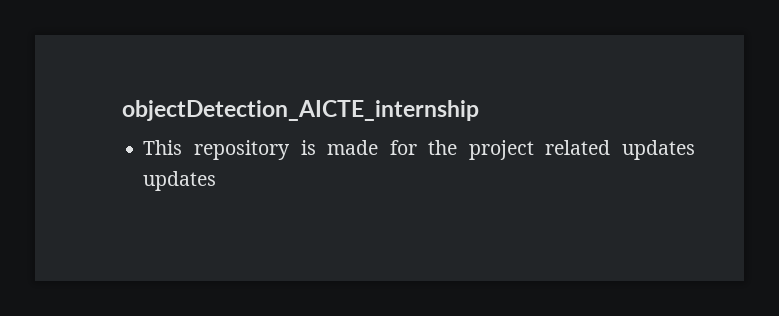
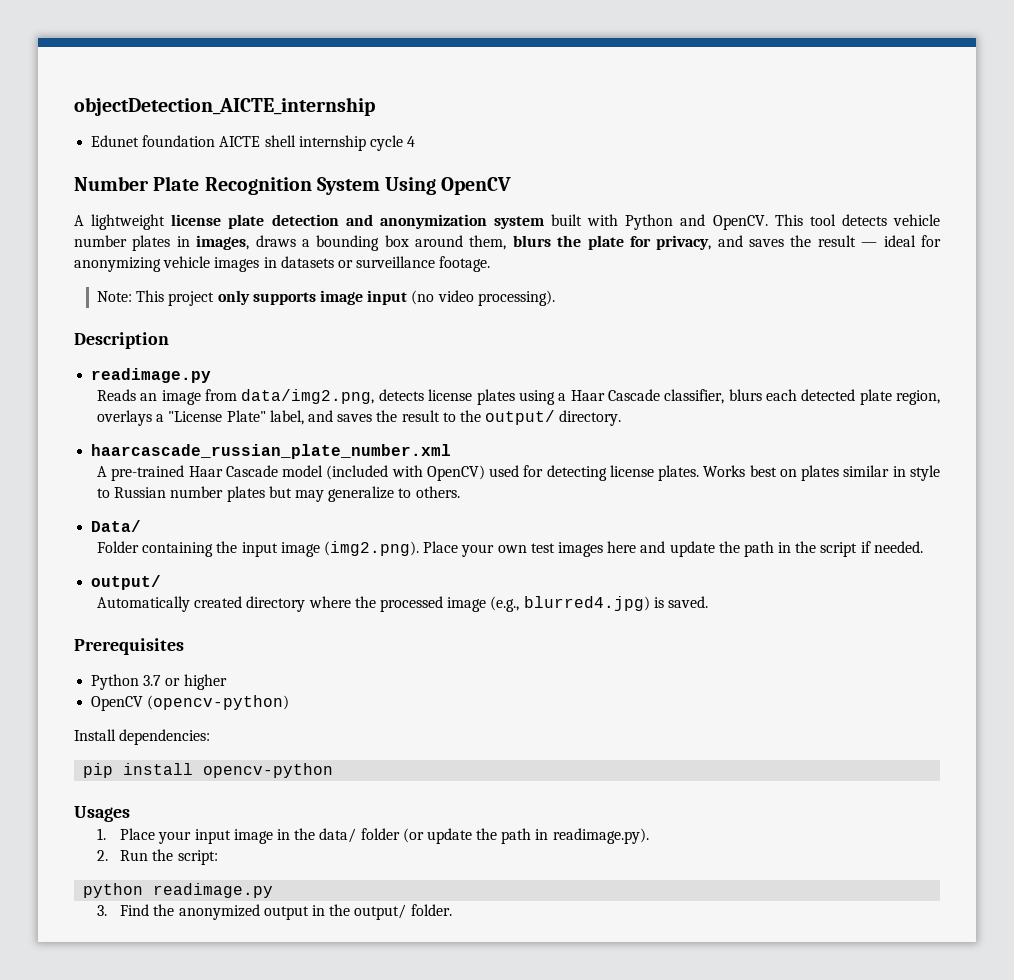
[143,140,696,160] [143,171,217,191] This repository is made for the project related updates updates -> [91,135,416,151] [74,176,512,195] [74,214,940,230] [74,235,942,251] [74,256,491,272] [97,290,555,306] [74,332,169,349] [91,368,212,383] [97,389,941,405] [97,410,622,426] [91,444,452,459] [97,465,941,481] [97,486,460,502] [91,520,142,532] [97,541,923,557] [91,575,162,590] [97,596,708,612] [74,638,184,655] [91,674,227,690] [91,695,290,711] [74,729,211,745] [83,763,334,778] [74,806,130,822] [97,828,649,844] [97,849,218,865] [83,883,274,898] [97,904,452,920] Edunet foundation AICTE shell internship cycle 4 // Number Plate Recognition System Using OpenCV // A lightweight license plate detection and anonymization system built with Python and OpenCV. This tool detects vehicle number plates in images, draws a bounding box around them, blurs the plate for privacy, and saves the result — ideal for anonymizing vehicle images in datasets or surveillance footage. // Note: This project only supports image input (no video processing). // Description // readimage.py // Reads an image from data/img2.png, detects license plates using a Haar Cascade classifier, blurs each detected plate region, overlays a "License Plate" label, and saves the result to the output/ directory. // haarcascade_russian_plate_number.xml // A pre-trained Haar Cascade model (included with OpenCV) used for detecting license plates. Works best on plates similar in style to Russian number plates but may generalize to others. // Data/ // Folder containing the input image (img2.png). Place your own test images here and update the path in the script if needed. // output/ // Automatically created directory where the processed image (e.g., blurred4.jpg) is saved. // Prerequisites // Python 3.7 or higher // OpenCV (opencv-python) // Install dependencies: // pip install opencv-python // Usages // 1. Place your input image in the data/ folder (or update the path in readimage.py). // 2. Run the script: // python readimage.py // 3. Find the anonymized output in the output/ folder.

